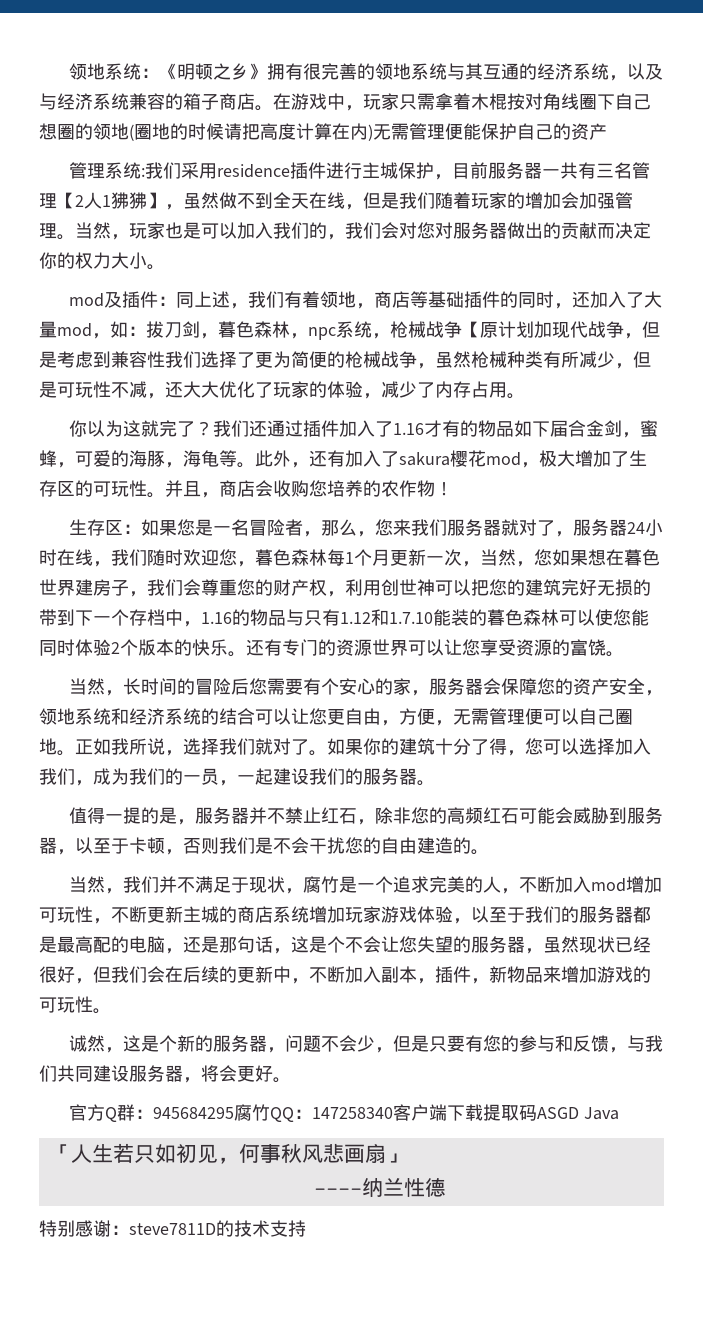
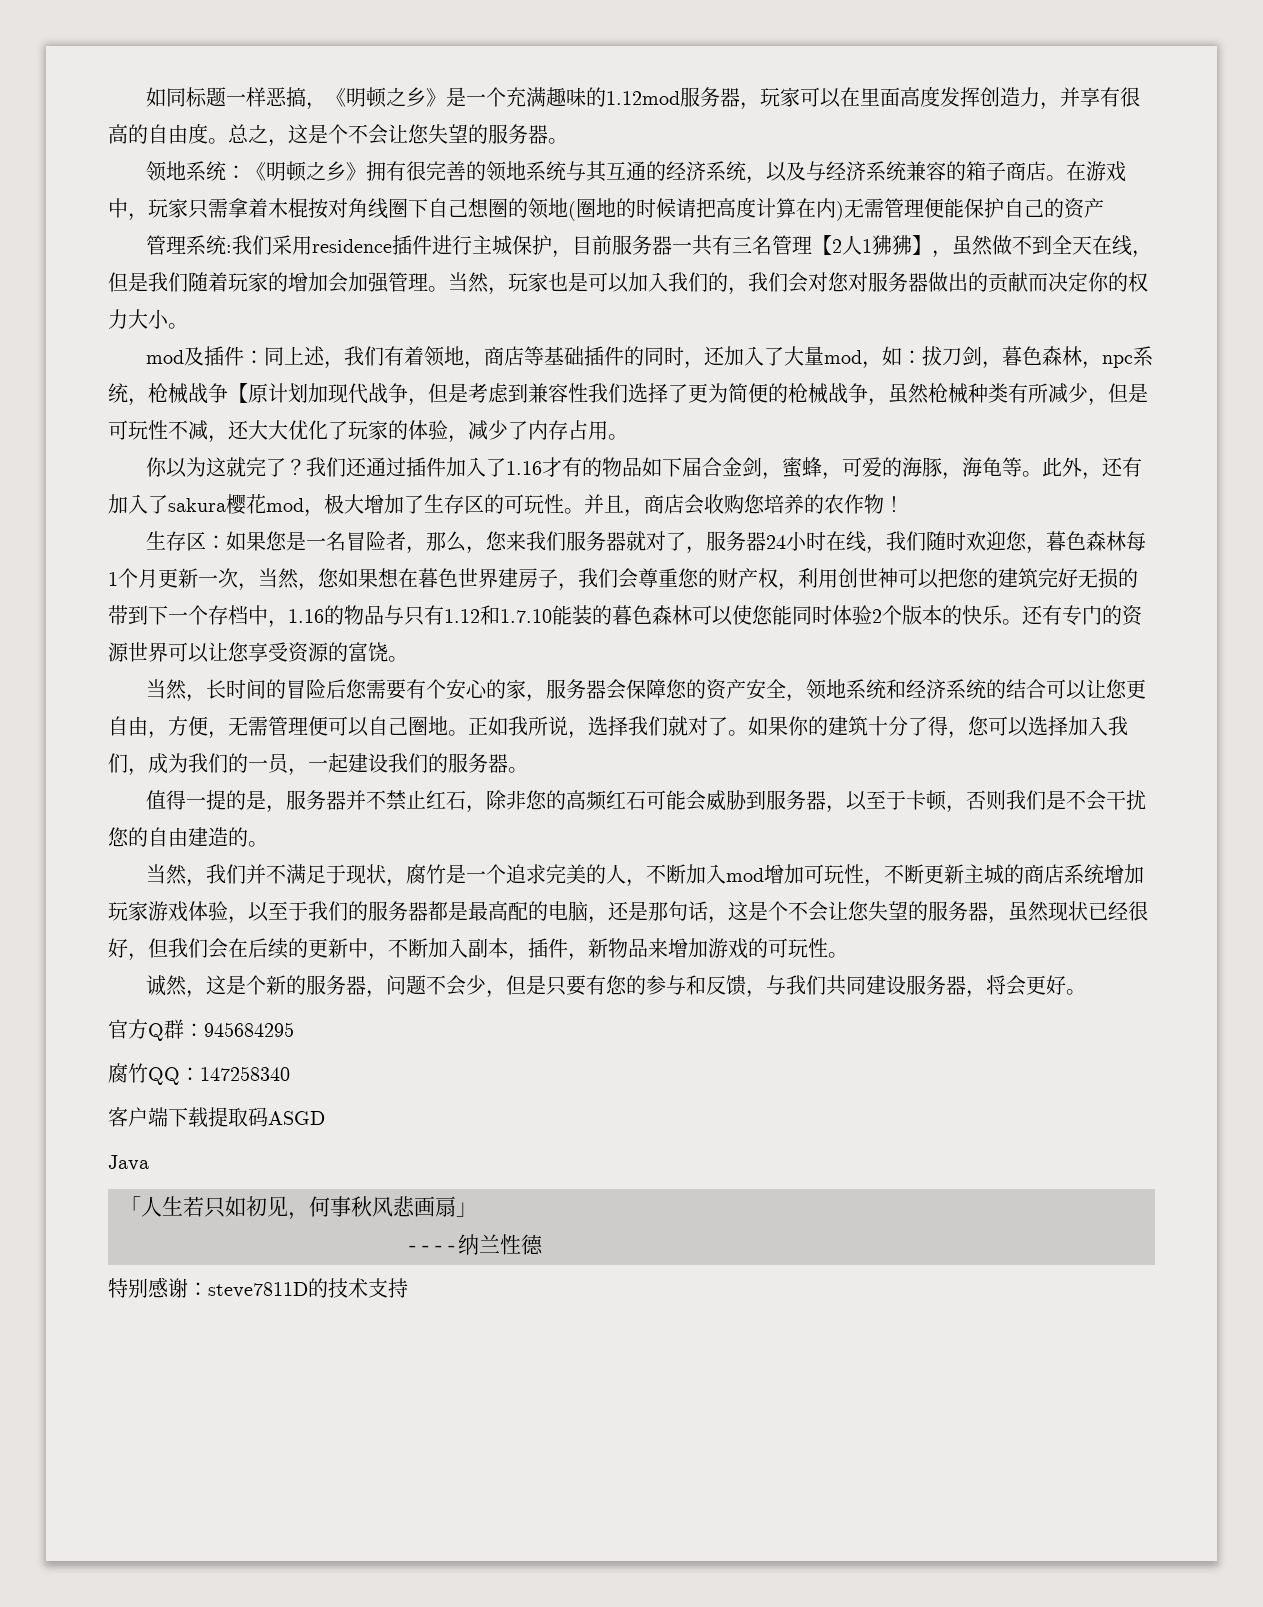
(69, 71) none -> [145,86,1140,110] [108,123,568,147] 如同标题一样恶搞，《明顿之乡》是一个充满趣味的1.12mod服务器，玩家可以在里面高度发挥创造力，并享有很高的自由度。总之，这是个不会让您失望的服务器。 //
(235, 1113) none -> (294, 1029) //
(394, 1113) none -> (290, 1073) //
(580, 1113) none -> (325, 1118) //

